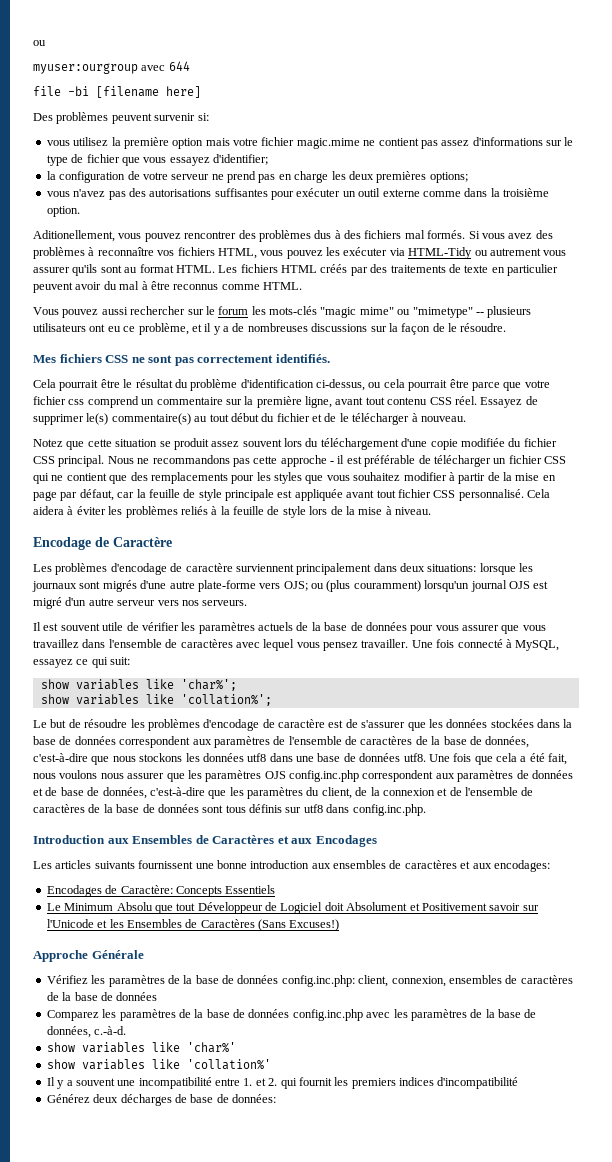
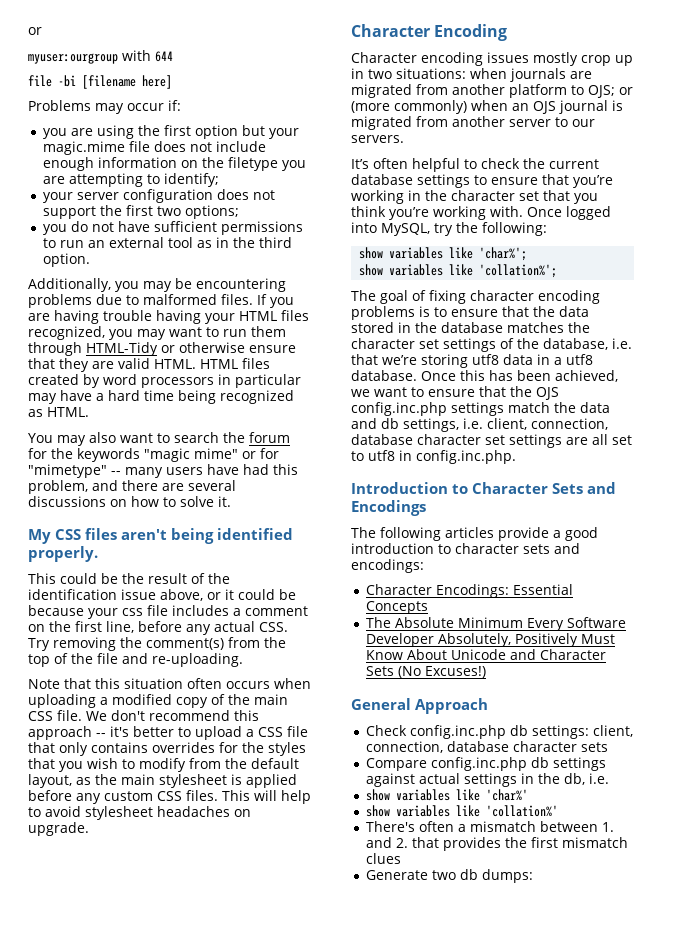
[33,40,46,46] ou -> [28,27,42,35] or
[141,65,166,71] avec -> [122,50,151,61] with
[33,112,209,124] [46,137,574,149] [46,154,268,166] [46,171,468,183] [46,188,549,200] [46,206,80,217] [33,230,553,242] [33,247,567,259] [33,264,558,276] [33,281,302,293] [33,306,532,318] [33,323,507,335] [33,354,330,366] [33,379,550,391] [33,396,538,408] [33,413,466,425] [33,438,557,450] [33,455,566,467] [33,472,556,484] [33,489,550,501] [33,506,431,518] [33,537,172,550] [33,563,534,575] [32,580,549,592] [33,597,248,609] [33,622,546,634] [33,639,560,651] [33,657,131,668] Des problèmes peuvent survenir si: // vous utilisez la première option mais votre fichier magic.mime ne contient pas assez d'informations sur le type de fichier que vous essayez d'identifier; // la configuration de votre serveur ne prend pas en charge les deux premières options; // vous n'avez pas des autorisations suffisantes pour exécuter un outil externe comme dans la troisième option. // Aditionellement, vous pouvez rencontrer des problèmes dus à des fichiers mal formés. Si vous avez des problèmes à reconnaître vos fichiers HTML, vous pouvez les exécuter via HTML-Tidy ou autrement vous assurer qu'ils sont au format HTML. Les fichiers HTML créés par des traitements de texte en particulier peuvent avoir du mal à être reconnus comme HTML. // Vous pouvez aussi rechercher sur le forum les mots-clés "magic mime" ou "mimetype" -- plusieurs utilisateurs ont eu ce problème, et il y a de nombreuses discussions sur la façon de le résoudre. // Mes fichiers CSS ne sont pas correctement identifiés. // Cela pourrait être le résultat du problème d'identification ci-dessus, ou cela pourrait être parce que votre fichier css comprend un commentaire sur la première ligne, avant tout contenu CSS réel. Essayez de supprimer le(s) commentaire(s) au tout début du fichier et de le télécharger à nouveau. // Notez que cette situation se produit assez souvent lors du téléchargement d'une copie modifiée du fichier CSS principal. Nous ne recommandons pas cette approche - il est préférable de télécharger un fichier CSS qui ne contient que des remplacements pour les styles que vous souhaitez modifier à partir de la mise en page par défaut, car la feuille de style principale est appliquée avant tout fichier CSS personnalisé. Cela aidera à éviter les problèmes reliés à la feuille de style lors de la mise à niveau. // Encodage de Caractère // Les problèmes d'encodage de caractère surviennent principalement dans deux situations: lorsque les journaux sont migrés d'une autre plate-forme vers OJS; ou (plus couramment) lorsqu'un journal OJS est migré d'un autre serveur vers nos serveurs. // Il est souvent utile de vérifier les paramètres actuels de la base de données pour vous assurer que vous travaillez dans l'ensemble de caractères avec lequel vous pensez travailler. Une fois connecté à MySQL, essayez ce qui suit: -> [28,100,181,114] [42,125,299,139] [42,141,266,155] [42,157,306,171] [42,173,219,187] [42,189,275,203] [42,205,239,219] [42,221,303,235] [42,237,292,248] [42,253,90,267] [28,278,286,292] [28,294,294,308] [28,310,309,324] [28,326,286,340] [28,342,296,356] [28,358,270,372] [28,374,301,388] [28,390,294,404] [28,407,89,417] [28,432,290,446] [28,448,279,462] [28,464,298,478] [28,480,236,494] [28,496,231,507] [28,528,293,544] [28,546,98,562] [28,573,230,584] [28,589,296,601] [28,605,308,619] [28,621,288,635] [28,637,286,651] [28,653,243,667] [28,678,311,689] [28,694,288,708] [28,710,259,721] [28,726,308,740] [28,742,306,756] [28,758,299,772] [28,774,297,788] [28,790,311,804] [28,806,251,820] [28,822,89,836] [351,24,508,41] [351,52,633,66] [351,68,592,82] [351,84,633,98] [351,100,623,114] [351,116,595,130] [351,135,404,143] [351,158,599,172] [351,174,613,188] [351,190,598,204] [351,206,611,220] [351,222,547,236] Problems may occur if: // you are using the first option but your magic.mime file does not include enough information on the filetype you are attempting to identify; // your server configuration does not support the first two options; // you do not have sufficient permissions to run an external tool as in the third option. // Additionally, you may be encountering problems due to malformed files. If you are having trouble having your HTML files recognized, you may want to run them through HTML-Tidy or otherwise ensure that they are valid HTML. HTML files created by word processors in particular may have a hard time being recognized as HTML. // You may also want to search the forum for the keywords "magic mime" or for "mimetype" -- many users have had this problem, and there are several discussions on how to solve it. // My CSS files aren't being identified properly. // This could be the result of the identification issue above, or it could be because your css file includes a comment on the first line, before any actual CSS. Try removing the comment(s) from the top of the file and re-uploading. // Note that this situation often occurs when uploading a modified copy of the main CSS file. We don't recommend this approach -- it's better to upload a CSS file that only contains overrides for the styles that you wish to modify from the default layout, as the main stylesheet is applied before any custom CSS files. This will help to avoid stylesheet headaches on upgrade. // Character Encoding // Character encoding issues mostly crop up in two situations: when journals are migrated from another platform to OJS; or (more commonly) when an OJS journal is migrated from another server to our servers. // It’s often helpful to check the current database settings to ensure that you’re working in the character set that you think you’re working with. Once logged into MySQL, try the following:
[33,719,573,731] [33,736,530,748] [33,753,568,765] [33,770,573,782] [33,787,534,799] [33,804,426,816] [33,835,377,847] [33,860,550,872] [46,885,276,897] [46,902,539,914] [46,919,340,931] [33,950,144,962] [46,975,573,987] [46,992,158,1001] [46,1009,537,1021] [46,1026,127,1038] Le but de résoudre les problèmes d'encodage de caractère est de s'assurer que les données stockées dans la base de données correspondent aux paramètres de l'ensemble de caractères de la base de données, c'est-à-dire que nous stockons les données utf8 dans une base de données utf8. Une fois que cela a été fait, nous voulons nous assurer que les paramètres OJS config.inc.php correspondent aux paramètres de données et de base de données, c'est-à-dire que les paramètres du client, de la connexion et de l'ensemble de caractères de la base de données sont tous définis sur utf8 dans config.inc.php. // Introduction aux Ensembles de Caractères et aux Encodages // Les articles suivants fournissent une bonne introduction aux ensembles de caractères et aux encodages: // Encodages de Caractère: Concepts Essentiels // Le Minimum Absolu que tout Développeur de Logiciel doit Absolument et Positivement savoir sur l'Unicode et les Ensembles de Caractères (Sans Excuses!) // Approche Générale // Vérifiez les paramètres de la base de données config.inc.php: client, connexion, ensembles de caractères de la base de données // Comparez les paramètres de la base de données config.inc.php avec les paramètres de la base de données, c.-à-d. -> [351,290,600,304] [351,306,589,320] [351,322,590,333] [351,338,632,352] [351,354,593,368] [351,370,618,382] [351,386,559,400] [351,402,610,416] [351,418,608,432] [351,434,632,448] [351,450,516,464] [351,482,616,494] [351,500,426,516] [351,527,598,541] [351,543,580,554] [351,559,424,573] [365,584,573,598] [365,601,428,614] [365,617,626,631] [365,633,615,647] [365,649,606,660] [365,666,486,678] [351,698,488,714] [365,725,633,739] [365,741,608,753] [365,757,606,771] [365,773,609,787] The goal of fixing character encoding problems is to ensure that the data stored in the database matches the character set settings of the database, i.e. that we’re storing utf8 data in a utf8 database. Once this has been achieved, we want to ensure that the OJS config.inc.php settings match the data and db settings, i.e. client, connection, database character set settings are all set to utf8 in config.inc.php. // Introduction to Character Sets and Encodings // The following articles provide a good introduction to character sets and encodings: // Character Encodings: Essential Concepts // The Absolute Minimum Every Software Developer Absolutely, Positively Must Know About Unicode and Character Sets (No Excuses!) // General Approach // Check config.inc.php db settings: client, connection, database character sets // Compare config.inc.php db settings against actual settings in the db, i.e.
[46,1077,519,1089] [46,1094,276,1106] Il y a souvent une incompatibilité entre 1. et 2. qui fournit les premiers indices d'incompatibilité // Générez deux décharges de base de données: -> [365,821,614,832] [365,837,628,851] [365,853,401,864] [365,869,533,883] There's often a mismatch between 1. and 2. that provides the first mismatch clues // Generate two db dumps:

